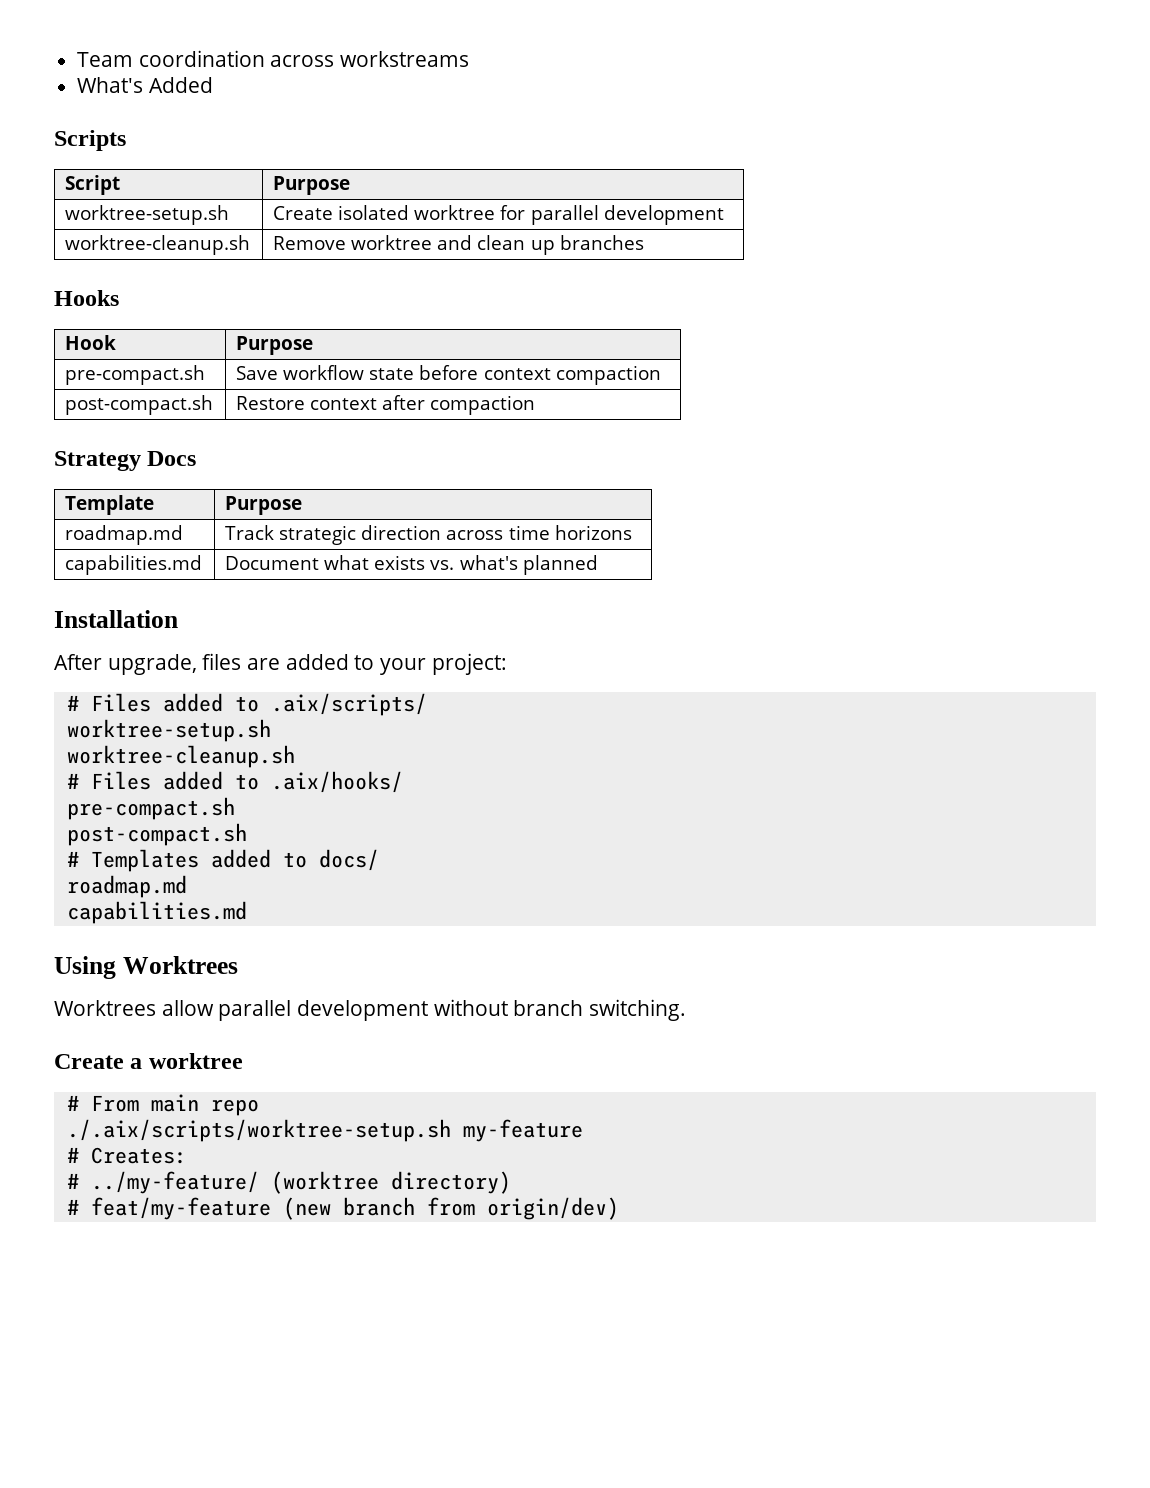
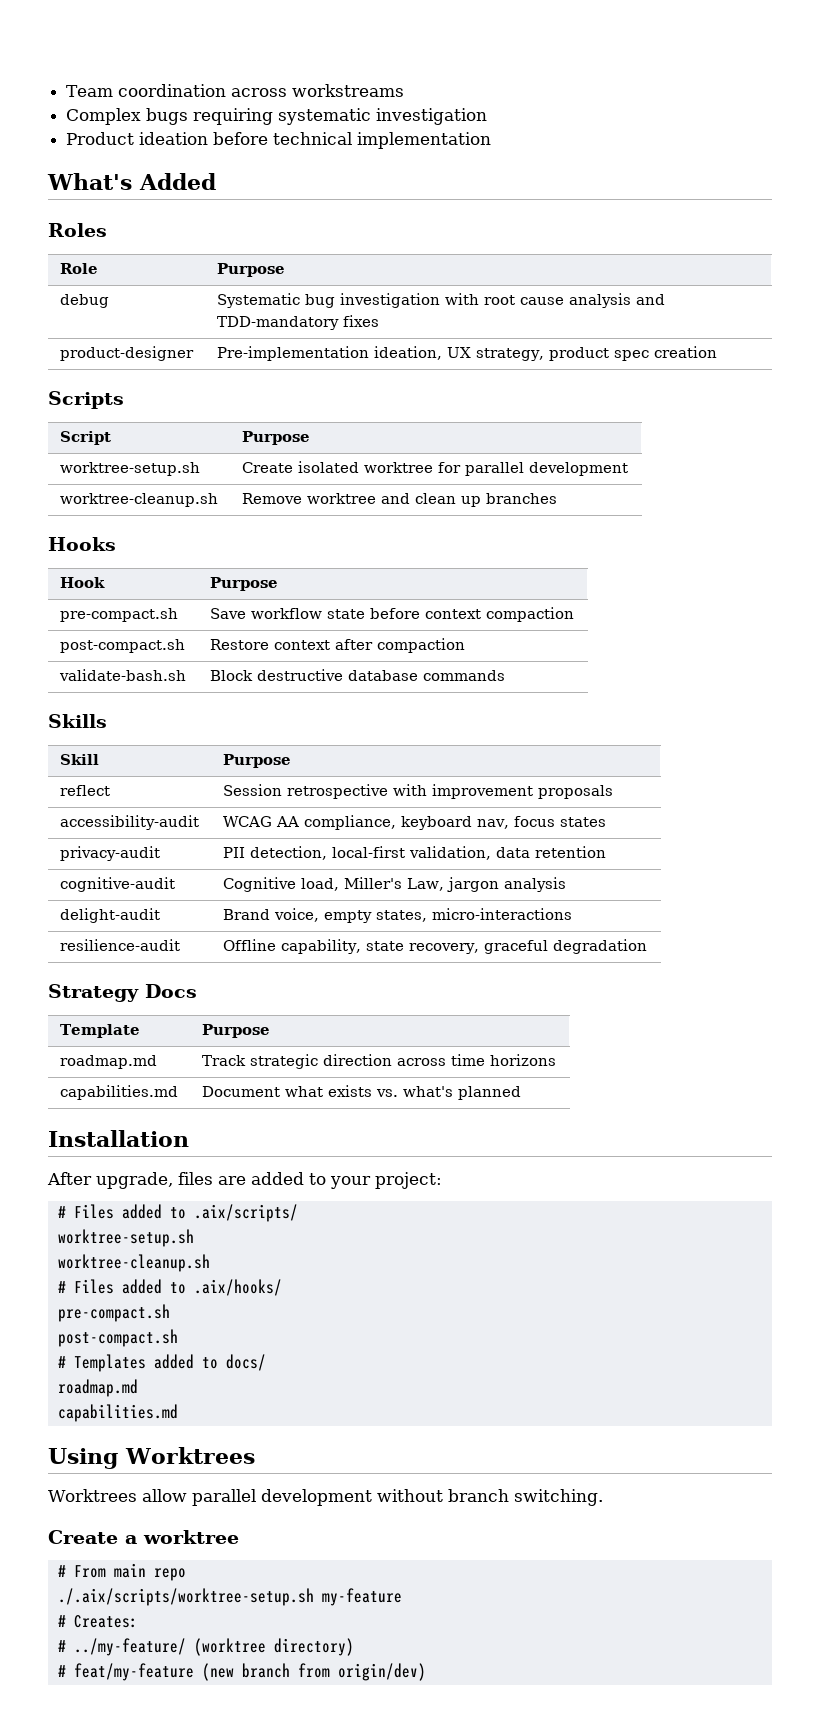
[77,77,213,93] What's Added -> [66,108,488,125] [66,132,492,149] [47,173,216,190] [48,223,107,237] [59,263,98,274] [216,263,285,277] [59,294,109,308] [216,293,665,308] [216,315,379,330] [59,346,194,361] [216,346,717,361] Complex bugs requiring systematic investigation // Product ideation before technical implementation // What's Added // Roles // Role | Purpose // debug | Systematic bug investigation with root cause analysis and TDD-mandatory fixes // product-designer | Pre-implementation ideation, UX strategy, product spec creation
(536, 405) none -> [58,669,186,681] [209,669,505,681] [48,714,107,728] [59,754,99,765] [222,754,291,768] [59,785,110,796] [222,784,613,799] [59,815,199,830] [222,815,606,830] [59,846,160,861] [222,846,606,860] [59,877,175,892] [222,877,566,892] [59,908,160,923] [222,908,572,923] [59,939,180,951] [222,939,647,954] // validate-bash.sh | Block destructive database commands // Skills // Skill | Purpose // reflect | Session retrospective with improvement proposals // accessibility-audit | WCAG AA compliance, keyboard nav, focus states // privacy-audit | PII detection, local-first validation, data retention // cognitive-audit | Cognitive load, Miller's Law, jargon analysis // delight-audit | Brand voice, empty states, micro-interactions // resilience-audit | Offline capability, state recovery, graceful degradation

